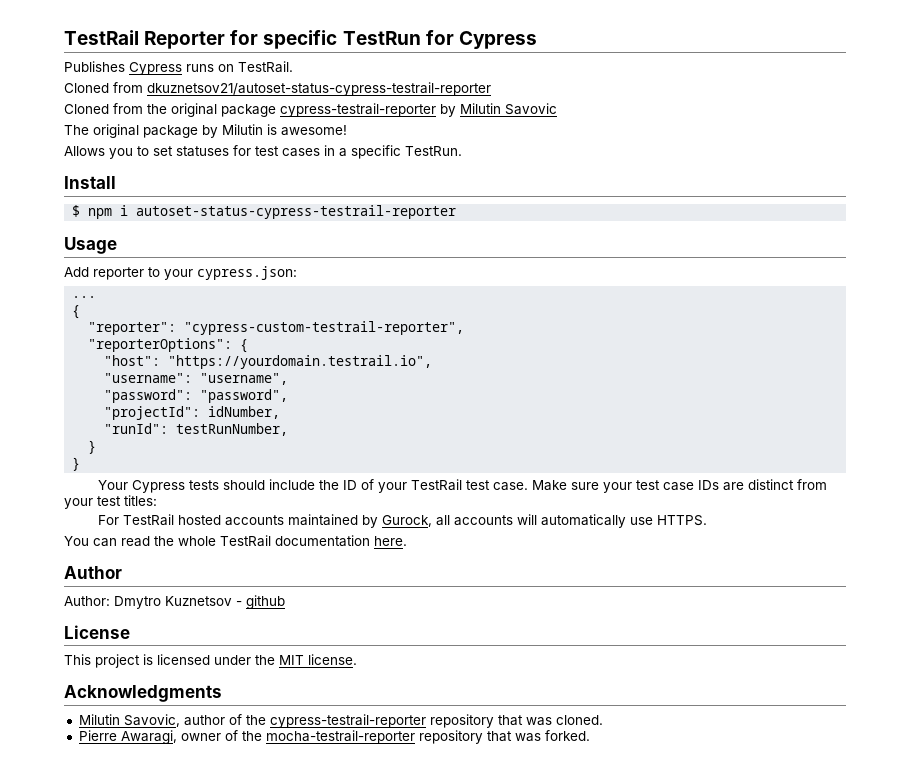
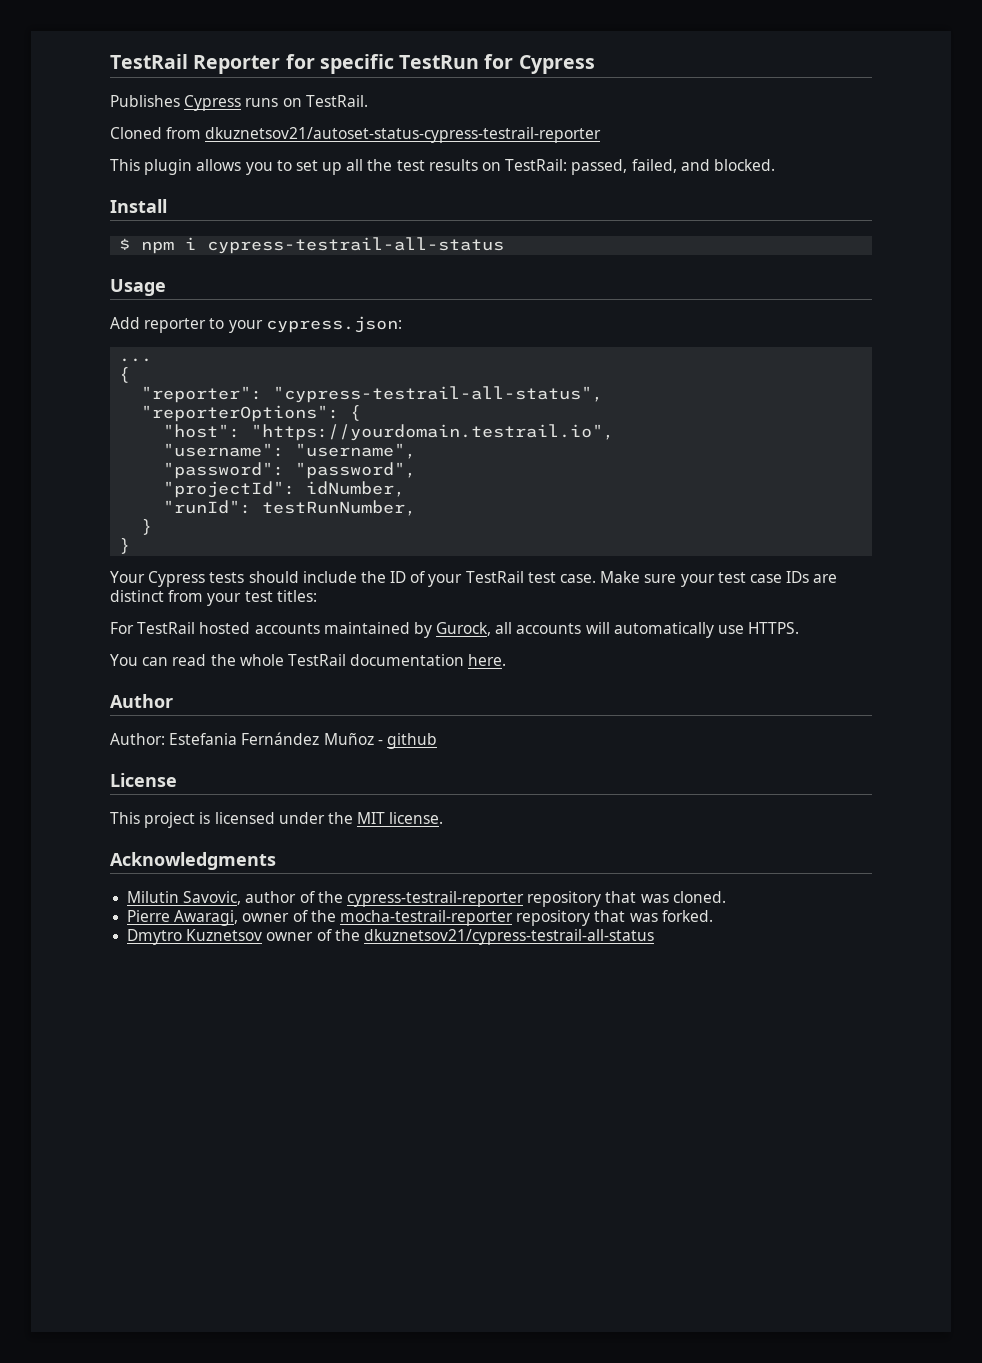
[64,103,557,117] [64,124,347,138] [64,145,462,159] Cloned from the original package cypress-testrail-reporter by Milutin Savovic // The original package by Milutin is awesome! // Allows you to set statuses for test cases in a specific TestRun. -> [110,159,775,175] This plugin allows you to set up all the test results on TestRail: passed, failed, and blocked.
[136,205,457,219] autoset-status-cypress-testrail-reporter -> [207,237,505,254] cypress-testrail-all-status
[184,321,465,335] "cypress-custom-testrail-reporter", -> [273,386,604,403] "cypress-testrail-all-status",
[114,596,232,609] Dmytro Kuznetsov -> [169,732,374,745] Estefania Fernández Muñoz
(590, 735) none -> [127,929,654,945] // Dmytro Kuznetsov owner of the dkuznetsov21/cypress-testrail-all-status

